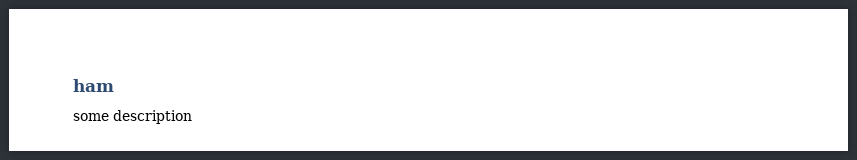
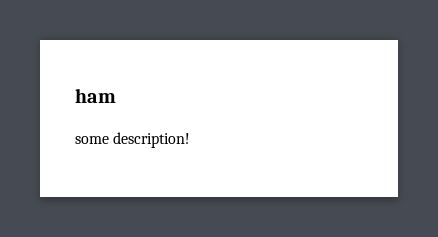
[113,110,192,124] description -> [113,132,191,148] description!

